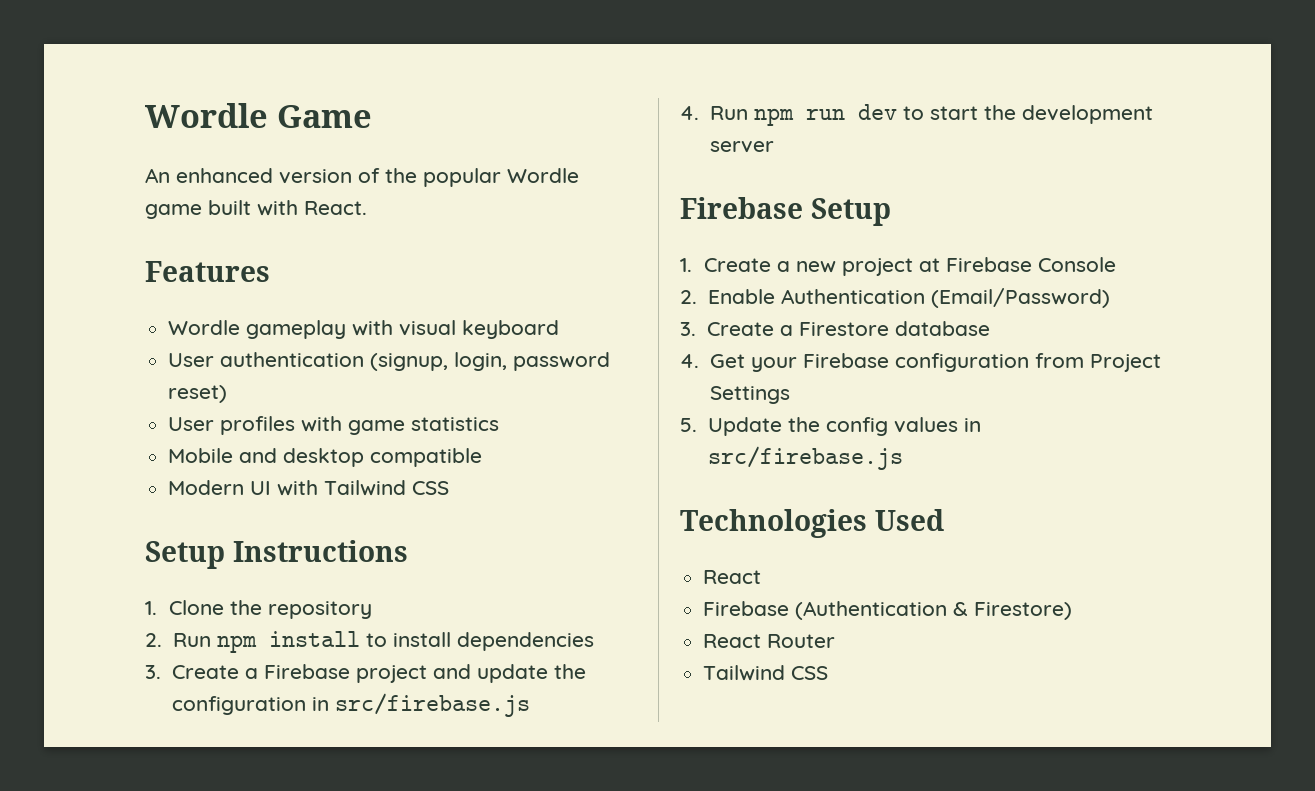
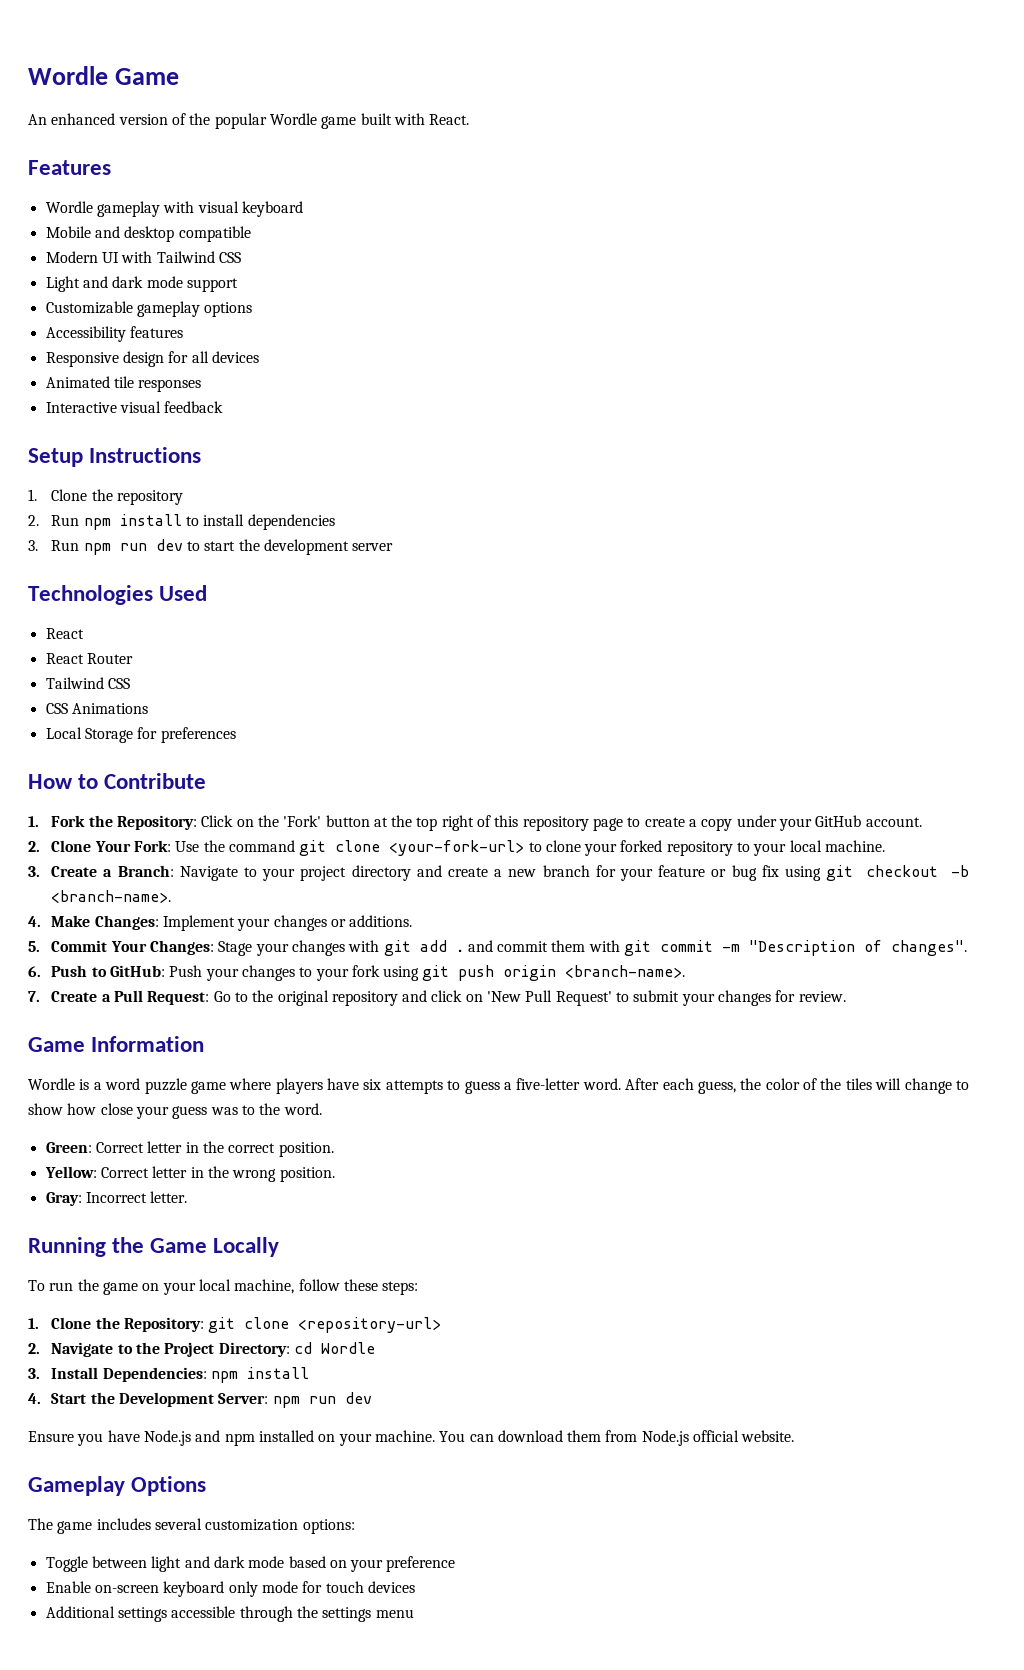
[168,352,611,371] [168,385,228,403] [168,416,500,435] // User authentication (signup, login, password reset) // User profiles with game statistics -> (303, 209) none
(450, 488) none -> [45,276,238,292] [45,301,253,317] [45,326,183,342] [45,351,259,367] [45,376,202,392] [45,401,224,413] // Light and dark mode support // Customizable gameplay options // Accessibility features // Responsive design for all devices // Animated tile responses // Interactive visual feedback
[171,664,586,683] [171,693,530,717] [680,106,699,120] Create a Firebase project and update the configuration in src/firebase.js // 4. -> (38, 545) none
[680,197,891,226] [680,257,1116,276] [680,288,1110,308] [680,321,990,336] [680,353,1161,372] [709,386,790,404] [680,417,981,436] [707,446,903,470] // Firebase Setup // 1. Create a new project at Firebase Console // 2. Enable Authentication (Email/Password) // 3. Create a Firestore database // 4. Get your Firebase configuration from Project Settings // 5. Update the config values in src/firebase.js -> (394, 547) none
[703,601,1073,620] // Firebase (Authentication & Firestore) -> (84, 633) none
(829, 673) none -> [45,703,148,714] [45,727,236,743] [28,773,207,789] [28,815,922,831] [28,840,886,856] [28,865,970,881] [51,890,172,903] [28,915,413,931] [28,940,968,956] [28,965,686,981] [28,990,846,1006] [28,1036,205,1052] [28,1078,969,1094] [28,1103,322,1119] [45,1141,334,1157] [44,1166,335,1182] [45,1191,188,1206] [28,1237,280,1257] [28,1279,419,1295] [28,1317,442,1333] [28,1342,375,1357] [28,1367,309,1383] [28,1392,372,1408] [28,1430,795,1446] [28,1476,207,1496] [28,1518,355,1534] [45,1556,456,1572] [45,1581,415,1597] [45,1606,414,1622] // CSS Animations // Local Storage for preferences // How to Contribute // 1. Fork the Repository: Click on the 'Fork' button at the top right of this repository page to create a copy under your GitHub account. // 2. Clone Your Fork: Use the command git clone <your-fork-url> to clone your forked repository to your local machine. // 3. Create a Branch: Navigate to your project directory and create a new branch for your feature or bug fix using git checkout -b <branch-name>. // 4. Make Changes: Implement your changes or additions. // 5. Commit Your Changes: Stage your changes with git add . and commit them with git commit -m "Description of changes". // 6. Push to GitHub: Push your changes to your fork using git push origin <branch-name>. // 7. Create a Pull Request: Go to the original repository and click on 'New Pull Request' to submit your changes for review. // Game Information // Wordle is a word puzzle game where players have six attempts to guess a five-letter word. After each guess, the color of the tiles will change to show how close your guess was to the word. // Green: Correct letter in the correct position. // Yellow: Correct letter in the wrong position. // Gray: Incorrect letter. // Running the Game Locally // To run the game on your local machine, follow these steps: // 1. Clone the Repository: git clone <repository-url> // 2. Navigate to the Project Directory: cd Wordle // 3. Install Dependencies: npm install // 4. Start the Development Server: npm run dev // Ensure you have Node.js and npm installed on your machine. You can download them from Node.js official website. // Gameplay Options // The game includes several customization options: // Toggle between light and dark mode based on your preference // Enable on-screen keyboard only mode for touch devices // Additional settings accessible through the settings menu

